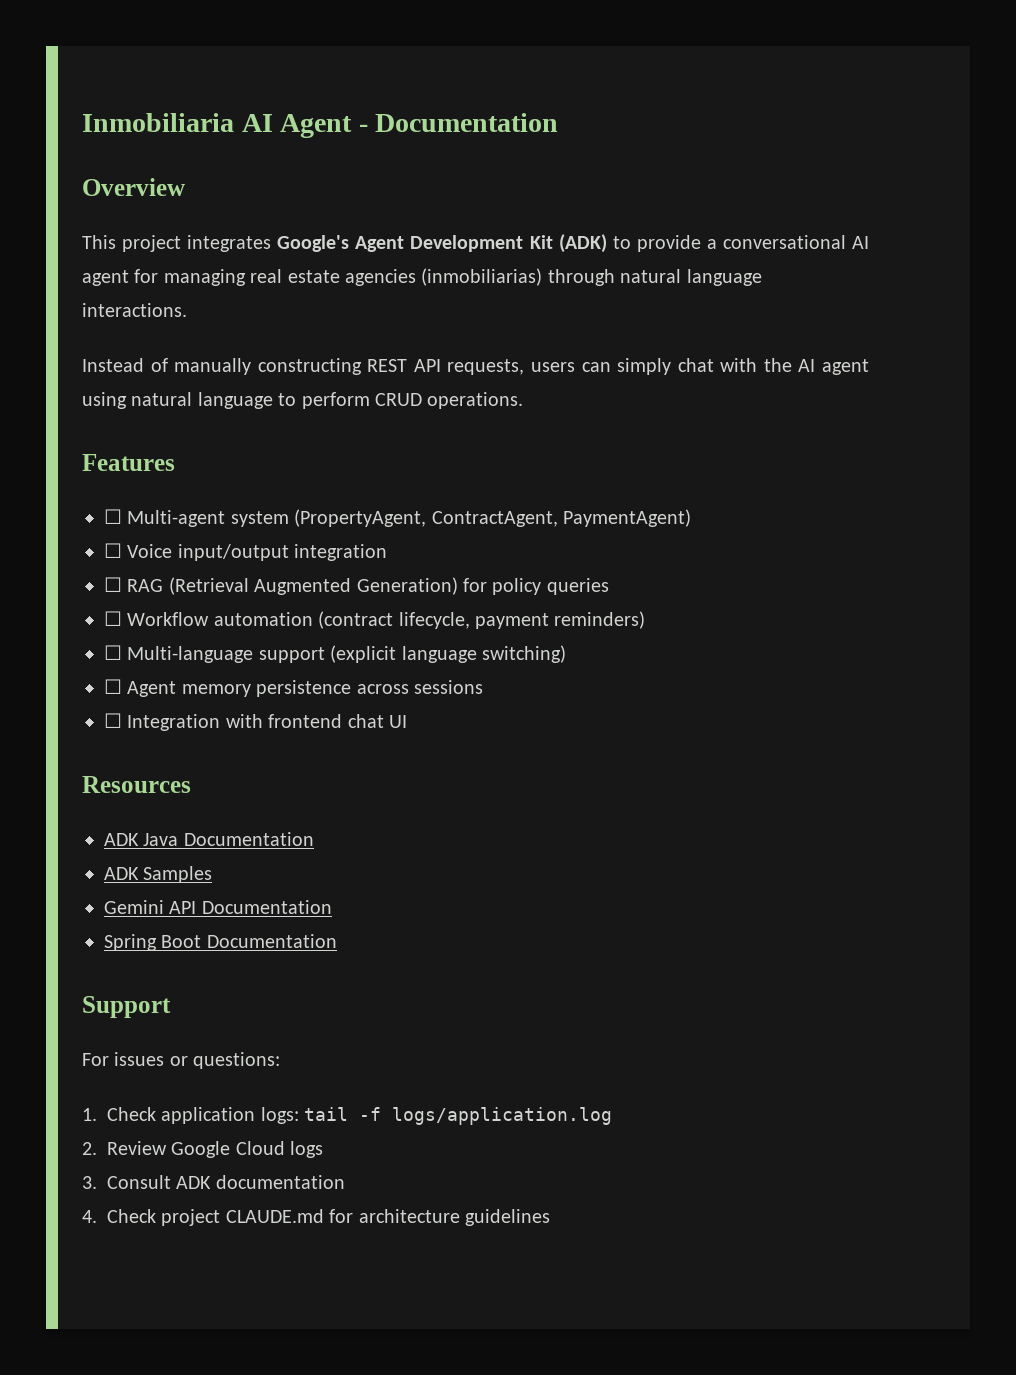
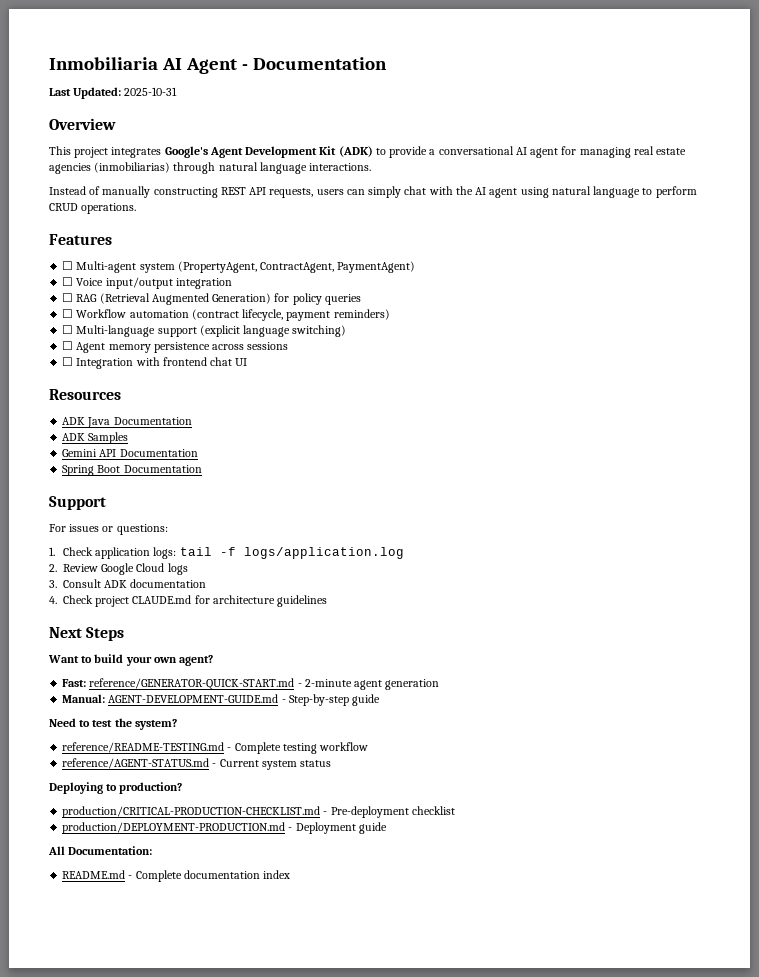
(559, 122) none -> [49,87,178,99] // Last Updated: 2025-10-31
(550, 1217) none -> [49,627,125,641] [48,654,214,666] [62,678,440,690] [62,694,381,706] [49,718,177,730] [62,742,369,754] [62,758,332,770] [49,782,183,794] [62,806,455,818] [62,822,387,834] [48,846,153,855] [62,870,291,882] // Next Steps // Want to build your own agent? // Fast: reference/GENERATOR-QUICK-START.md - 2-minute agent generation // Manual: AGENT-DEVELOPMENT-GUIDE.md - Step-by-step guide // Need to test the system? // reference/README-TESTING.md - Complete testing workflow // reference/AGENT-STATUS.md - Current system status // Deploying to production? // production/CRITICAL-PRODUCTION-CHECKLIST.md - Pre-deployment checklist // production/DEPLOYMENT-PRODUCTION.md - Deployment guide // All Documentation: // README.md - Complete documentation index

